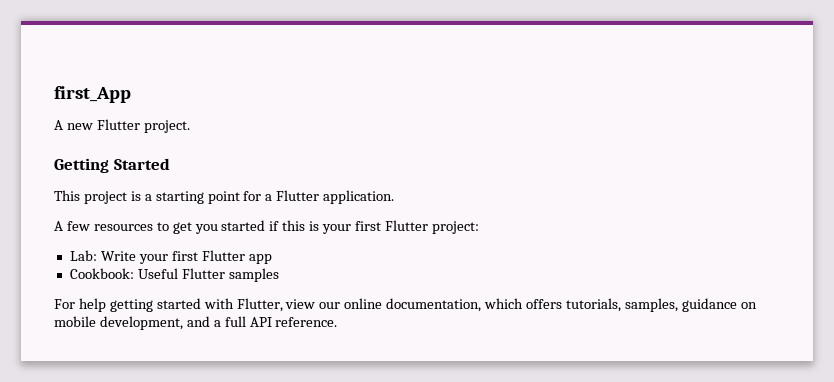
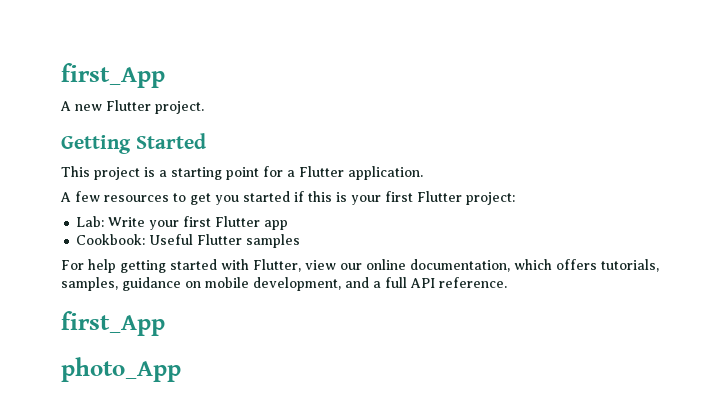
(338, 322) none -> [61,311,165,336] [61,357,181,382] // first_App // photo_App

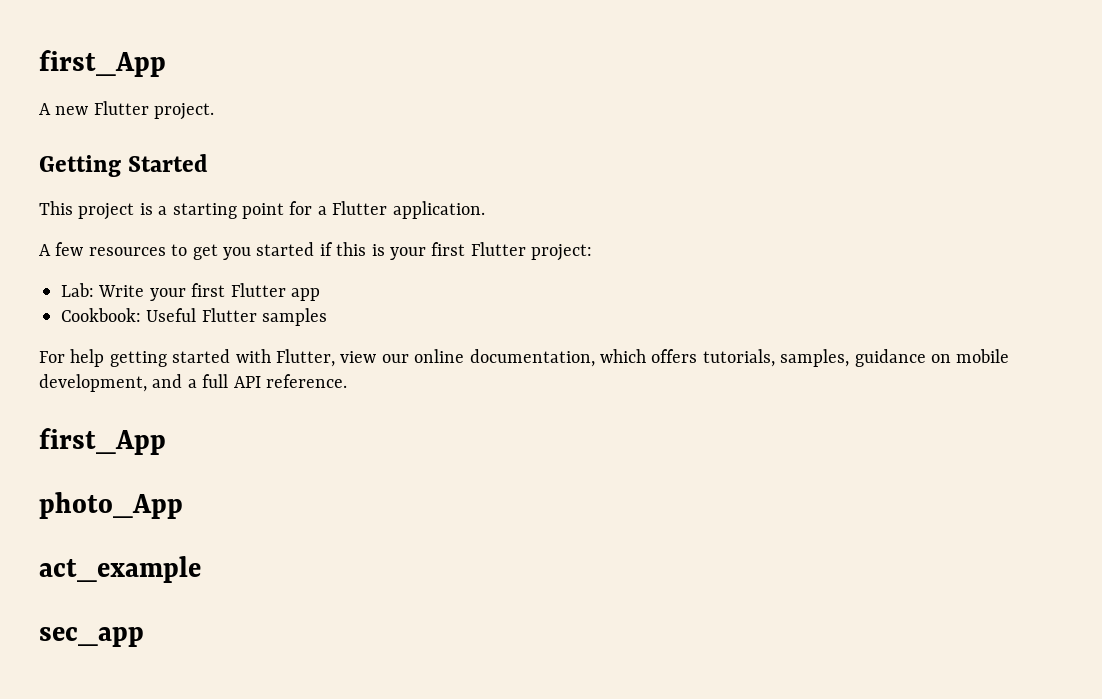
(181, 369) none -> [39,556,201,583] [39,627,144,647] // act_example // sec_app

